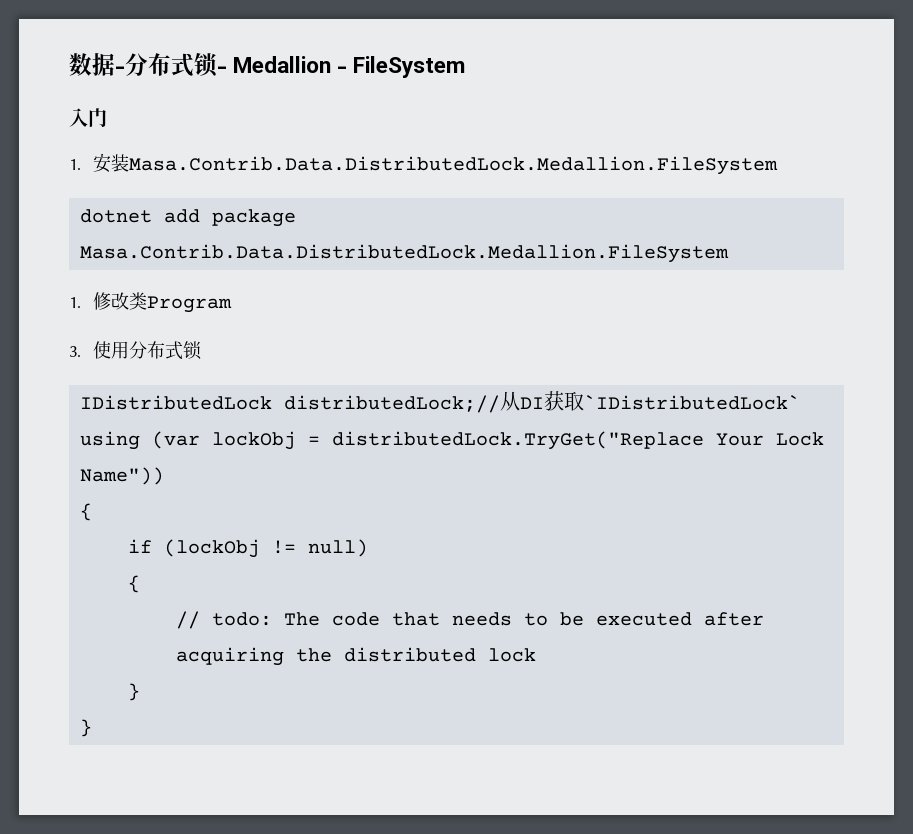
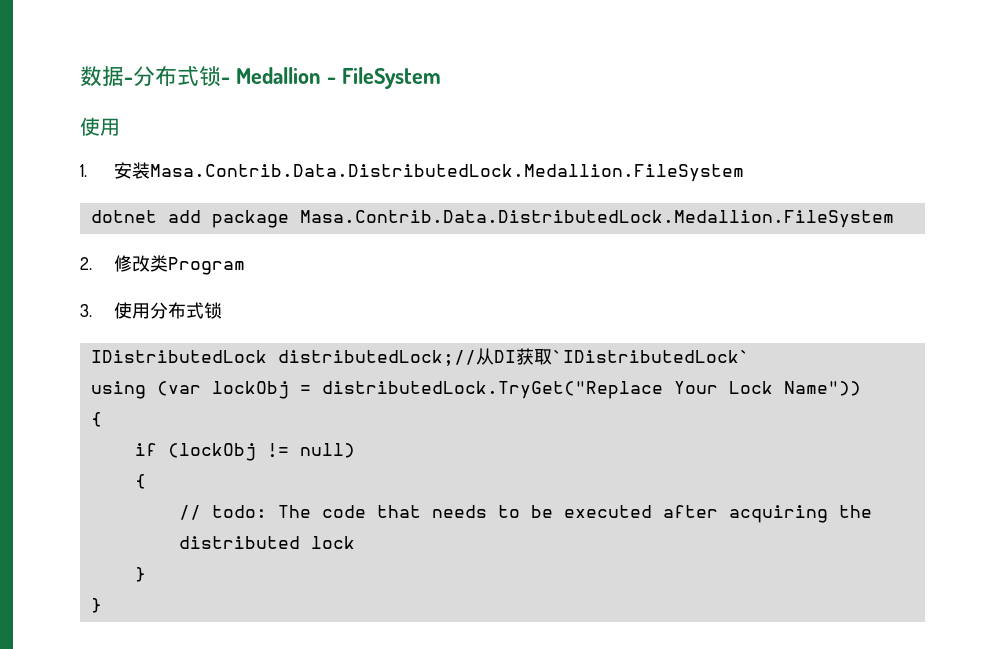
[69,108,107,127] 入门 -> [80,117,120,136] 使用
[69,297,81,308] 1. -> [80,257,92,270] 2.

